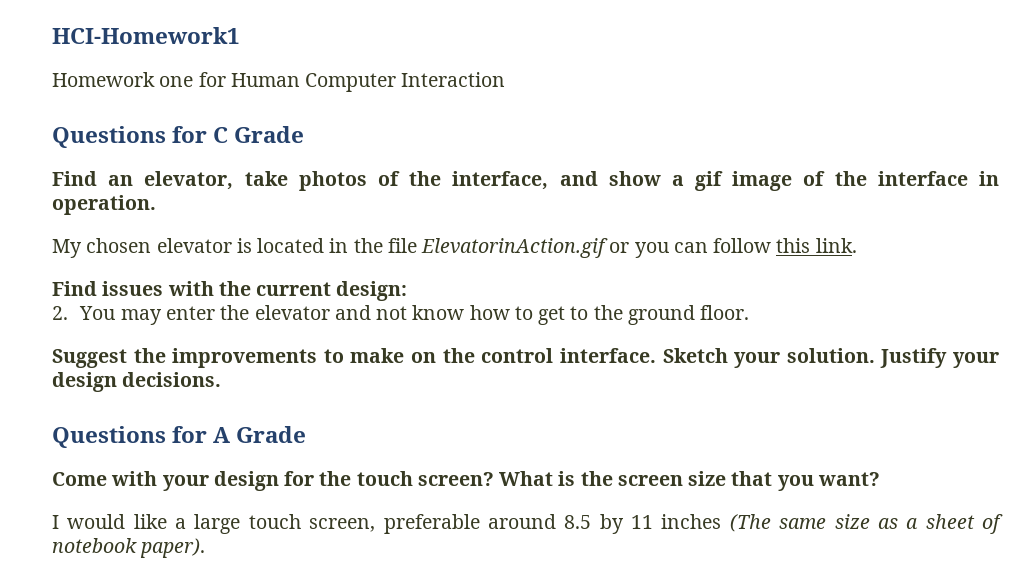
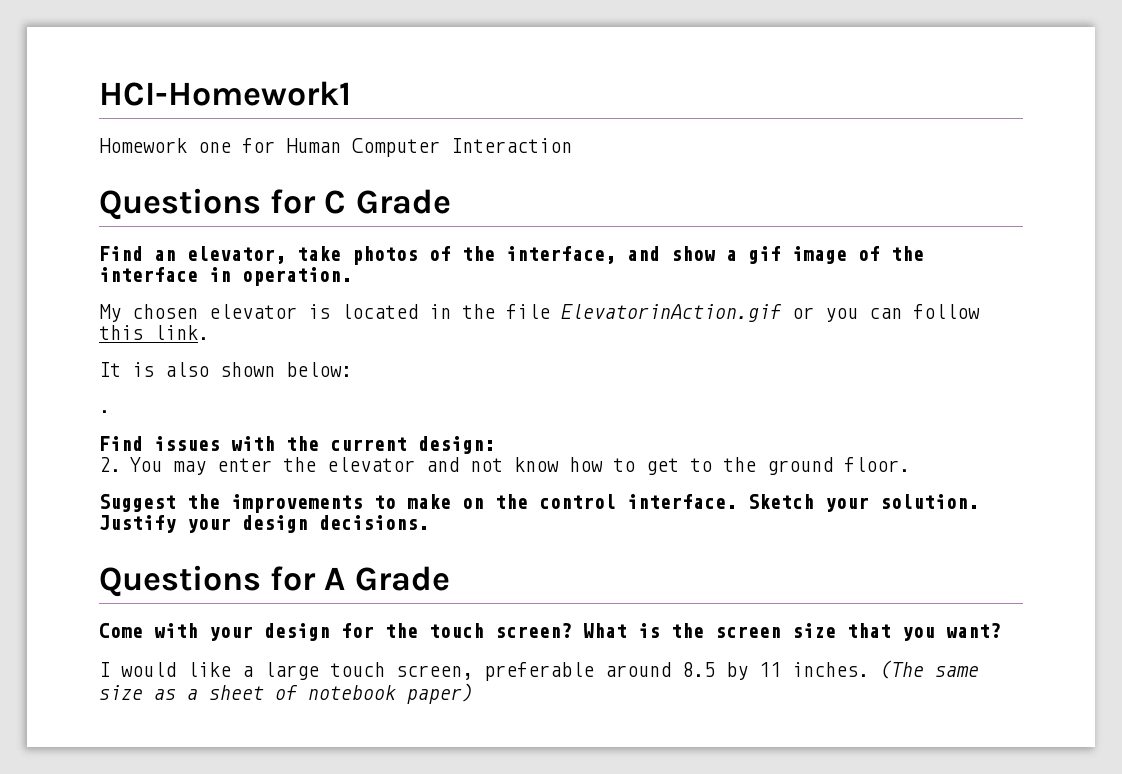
(857, 245) none -> [99,362,352,377] [99,410,110,413] // It is also shown below: // .
[661,514,722,529] inches -> [792,662,869,677] inches.
[140,538,206,558] paper). -> [407,683,473,704] paper)

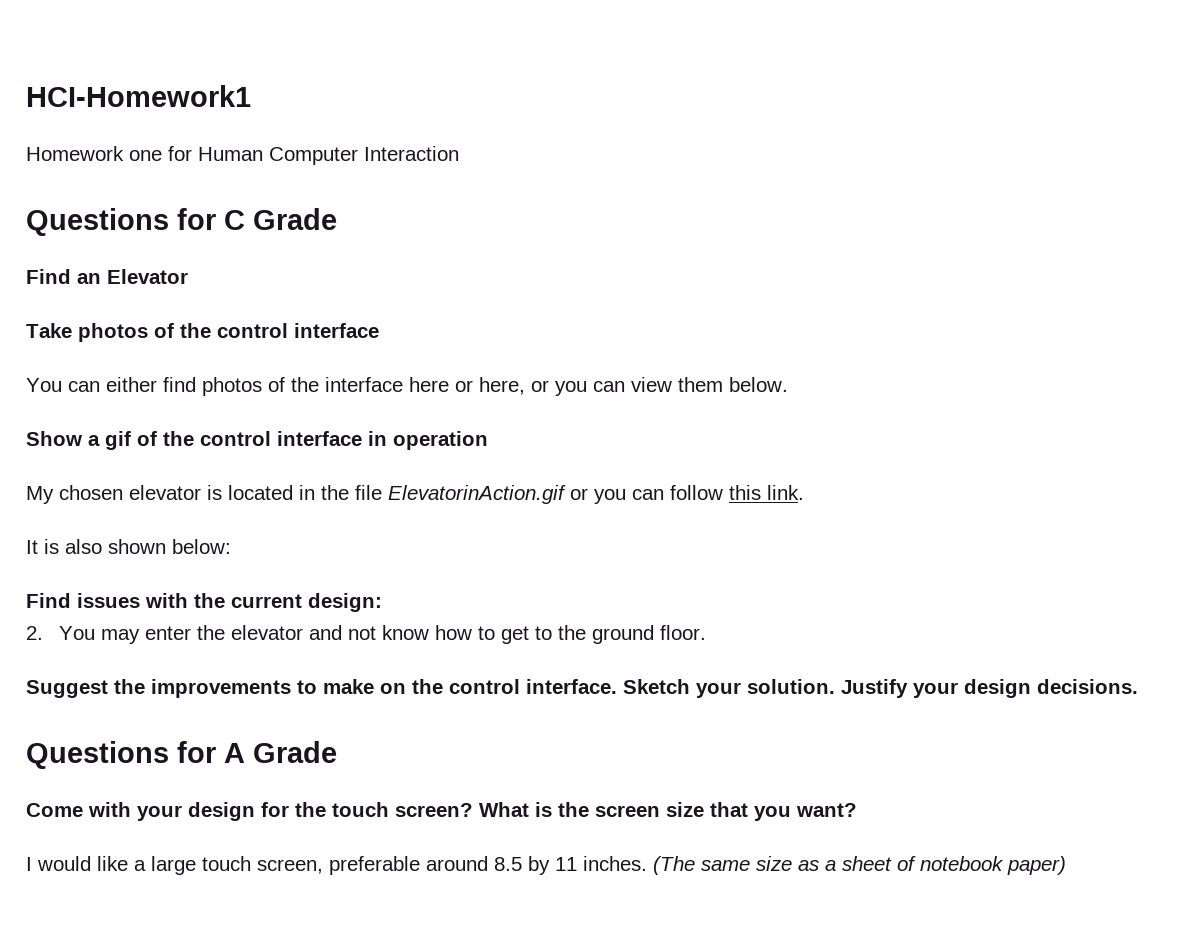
[187,246,924,265] [99,267,352,286] elevator, take photos of the interface, and show a gif image of the interface in operation. -> [107,269,188,284] [26,323,379,342] [26,377,788,396] [26,431,488,450] Elevator // Take photos of the control interface // You can either find photos of the interface here or here, or you can view them below. // Show a gif of the control interface in operation
[99,410,110,413] // . -> (231, 546) none

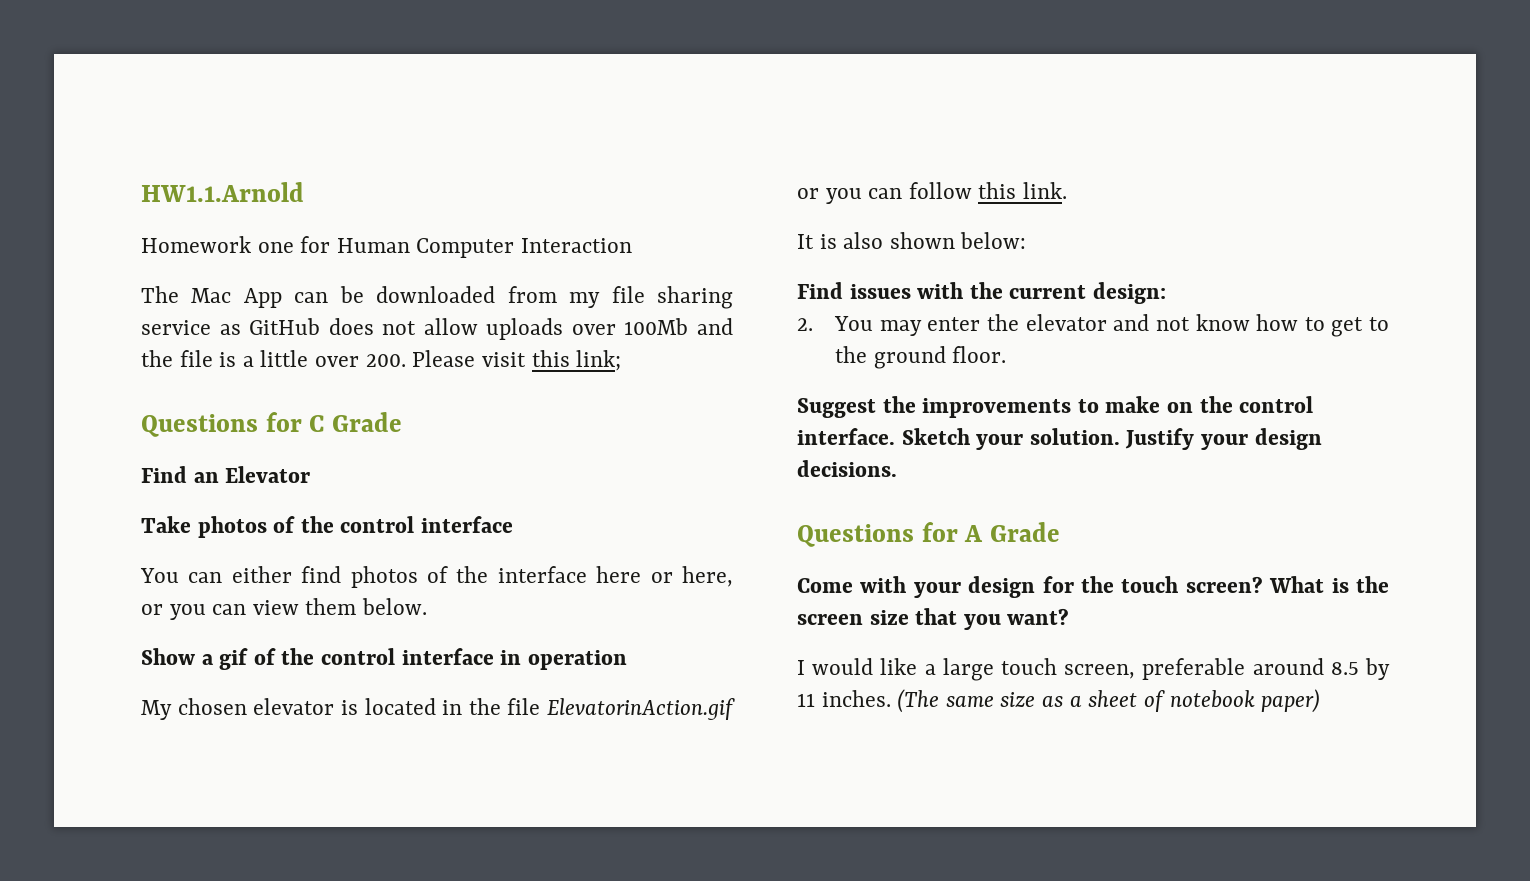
[26,85,251,107] HCI-Homework1 -> [141,182,304,202] HW1.1.Arnold
(459, 153) none -> [141,286,734,309] [141,318,733,340] [141,350,622,371] // The Mac App can be downloaded from my file sharing service as GitHub does not allow uploads over 100Mb and the file is a little over 200. Please visit this link;

